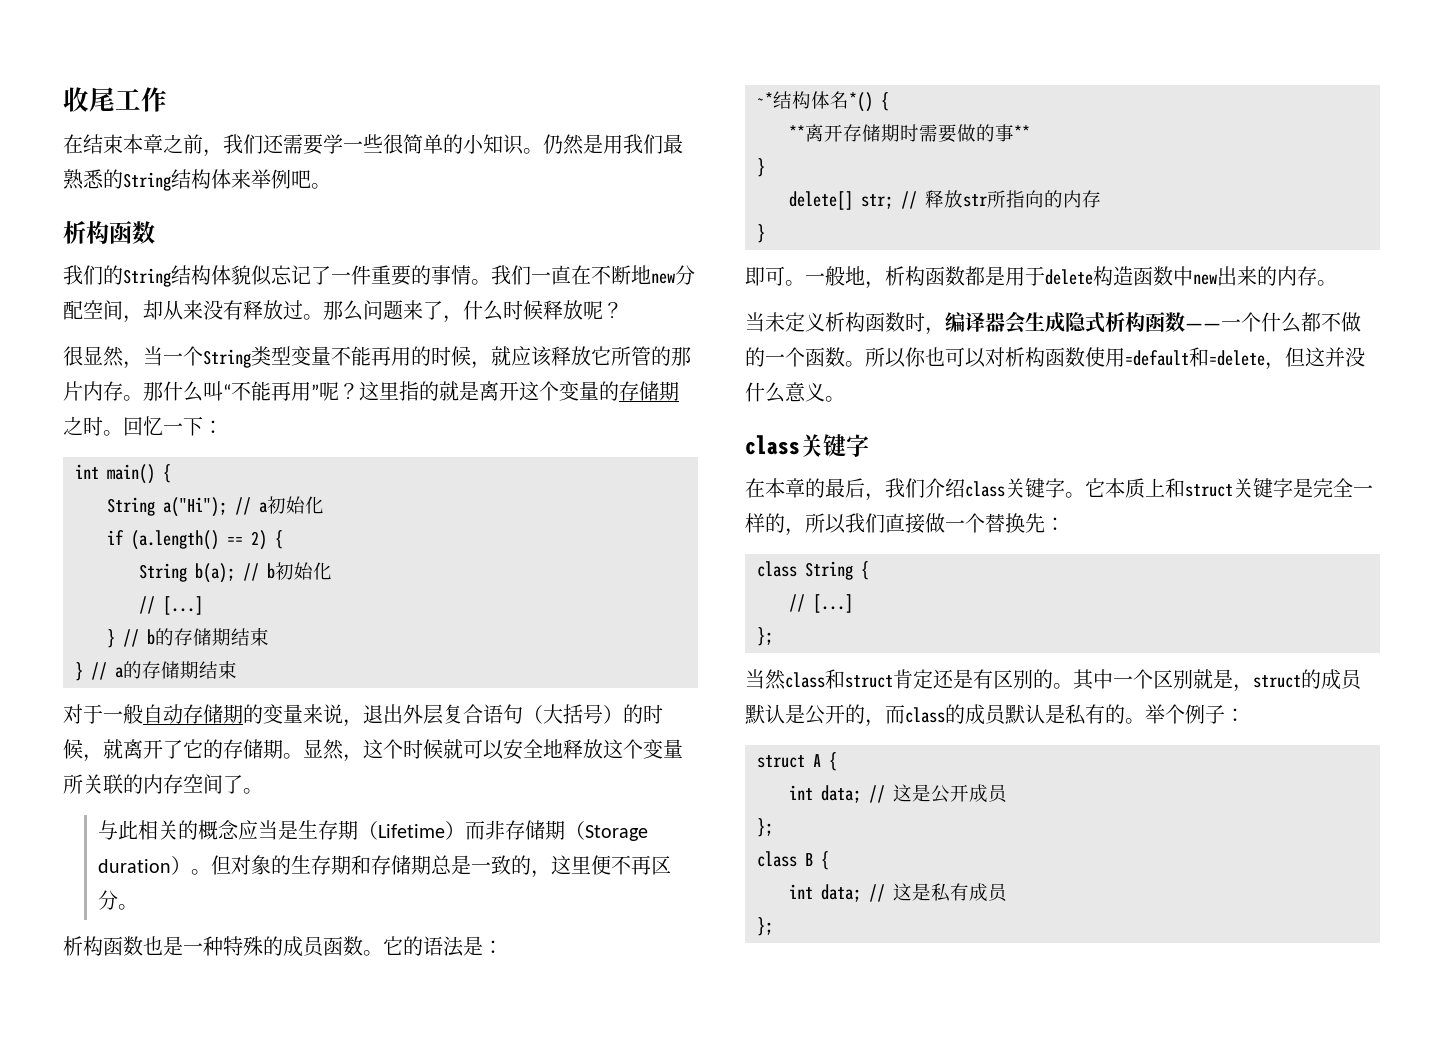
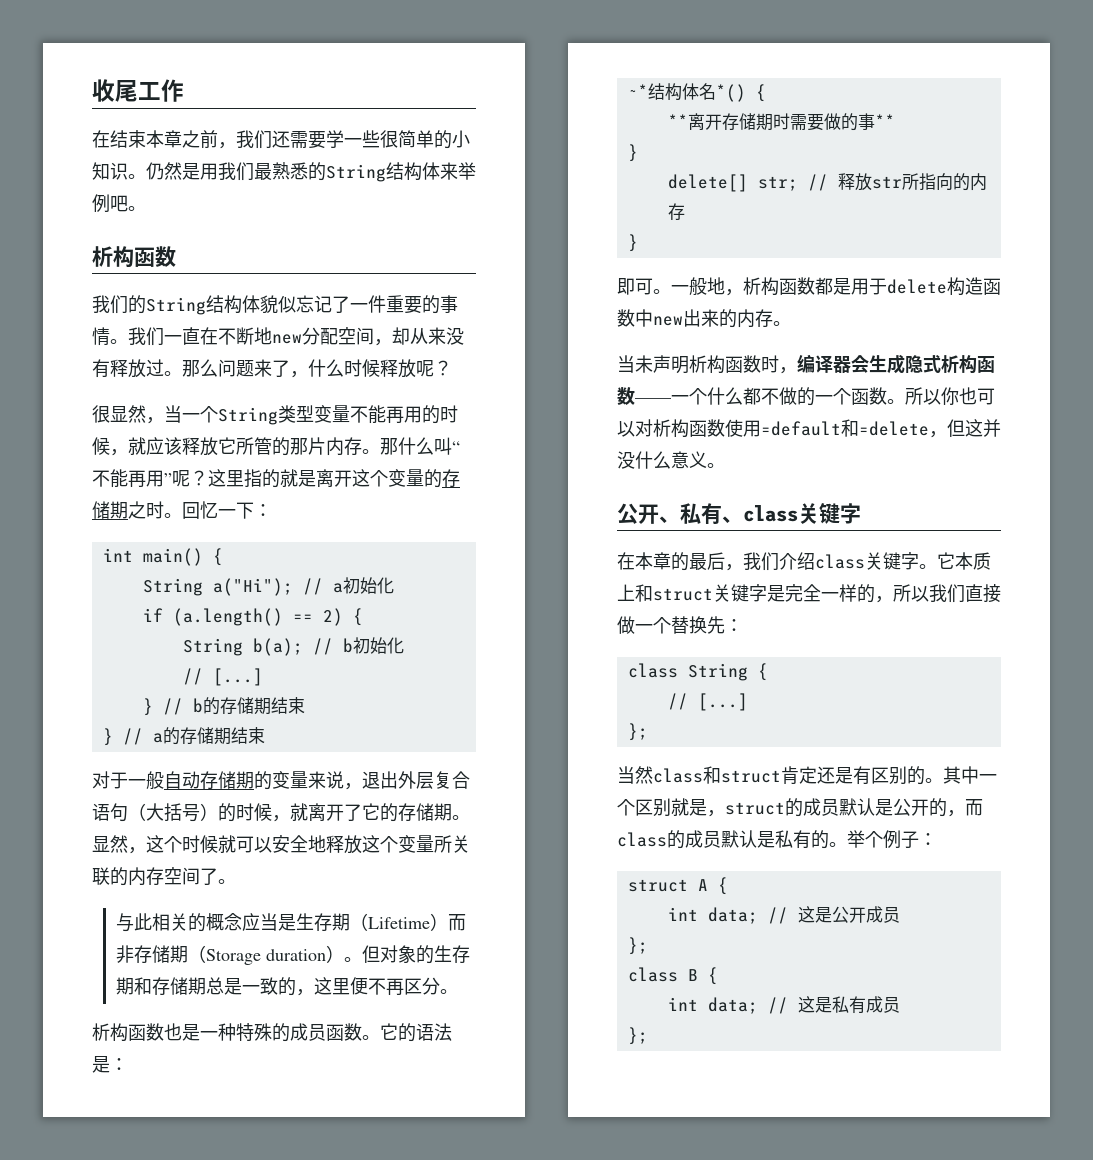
[785,312,825,332] 定义 -> [653,355,689,374] 声明
(845, 399) none -> [617,503,743,524] 公开、私有、

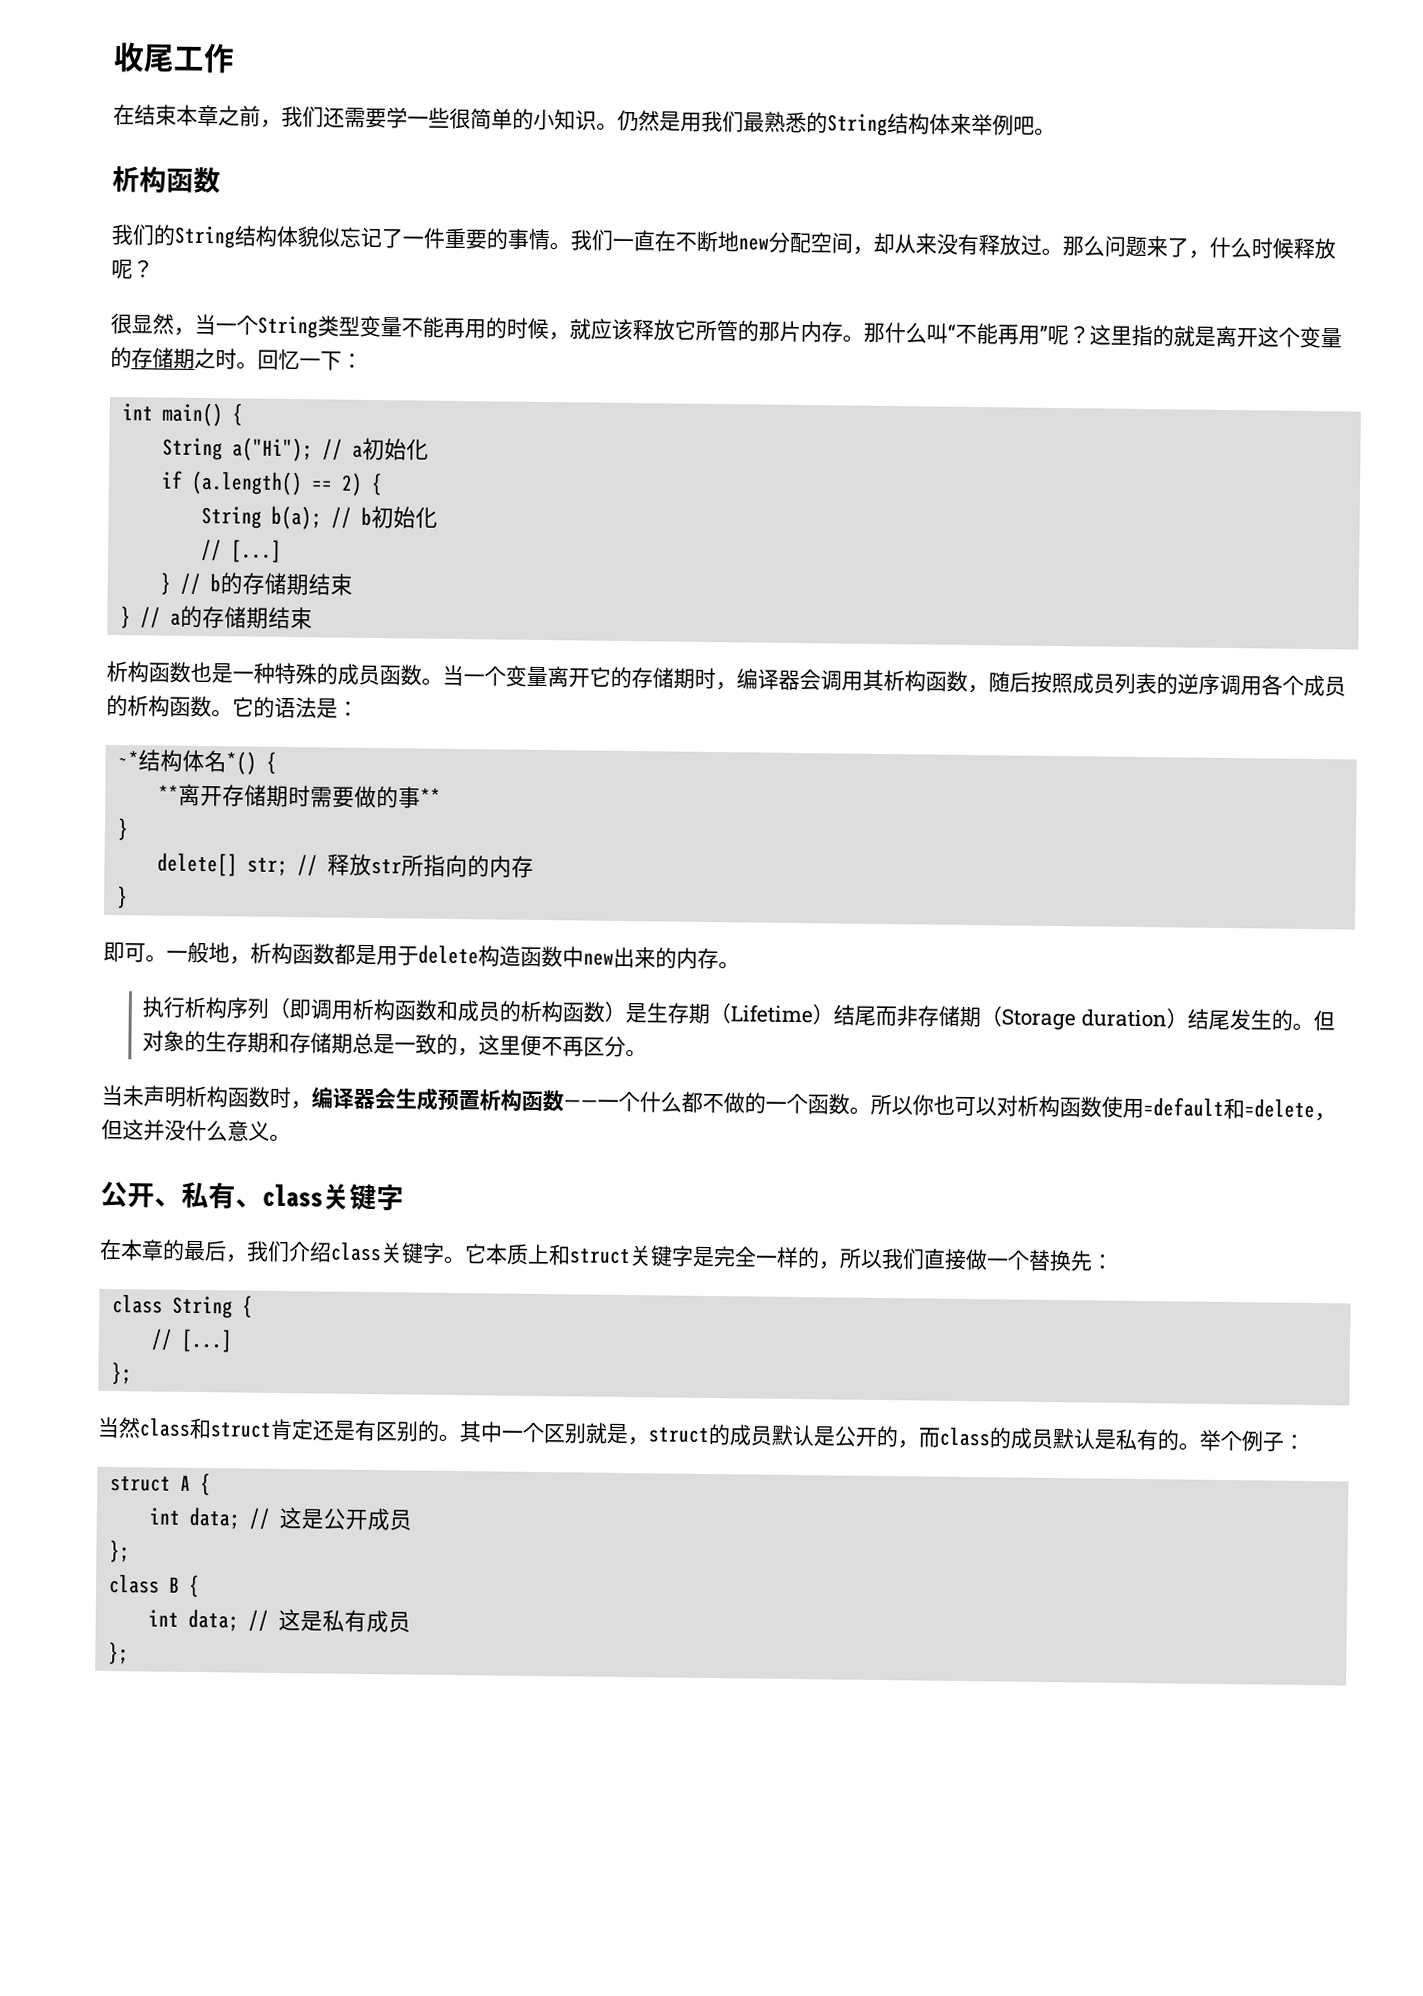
[92,771,470,790] [92,803,470,822] [92,835,470,854] [92,867,236,886] [115,913,466,932] [115,945,470,965] [115,977,458,996] // 对于一般自动存储期的变量来说，退出外层复合语句（大括号）的时候，就离开了它的存储期。显然，这个时候就可以安全地释放这个变量所关联的内存空间了。 // 与此相关的概念应当是生存期（Lifetime）而非存储期（Storage duration）。但对象的生存期和存储期总是一致的，这里便不再区分。 -> (313, 618) none
(380, 1037) none -> [442,664,1346,697] [106,694,233,718] 当一个变量离开它的存储期时，编译器会调用其析构函数，随后按照成员列表的逆序调用各个成员的析构函数。
(791, 323) none -> [142,996,1335,1032] [142,1030,648,1058] // 执行析构序列（即调用析构函数和成员的析构函数）是生存期（Lifetime）结尾而非存储期（Storage duration）结尾发生的。但对象的生存期和存储期总是一致的，这里便不再区分。
[905,355,941,373] 隐式 -> [437,1088,480,1112] 预置

